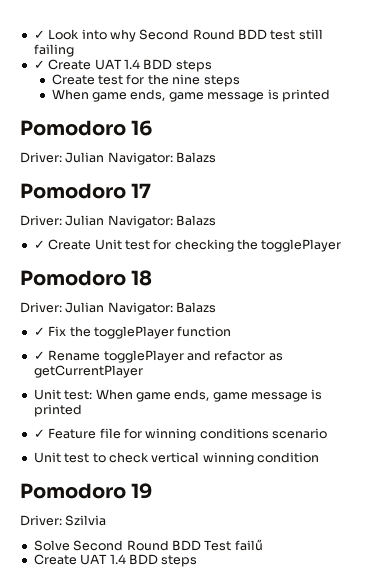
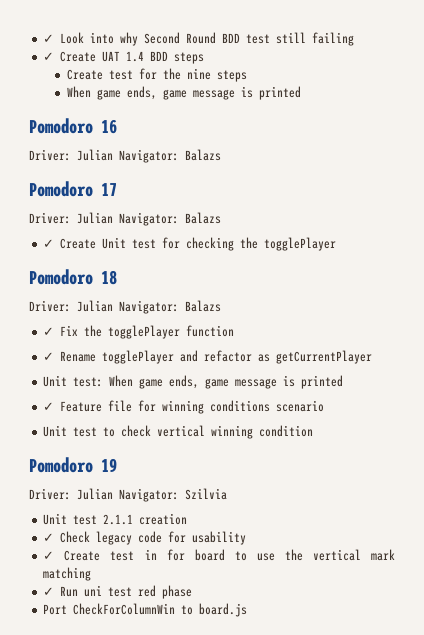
(62, 520) none -> [77,488,179,502] Julian Navigator:
[33,539,263,551] [33,554,198,567] Solve Second Round BDD Test failű // Create UAT 1.4 BDD steps -> [43,513,188,525] [43,531,247,545] [43,549,395,561] [43,567,92,581] [43,585,193,599] [43,603,248,617] Unit test 2.1.1 creation // ✓ Check legacy code for usability // ✓ Create test in for board to use the vertical mark matching // ✓ Run uni test red phase // Port CheckForColumnWin to board.js

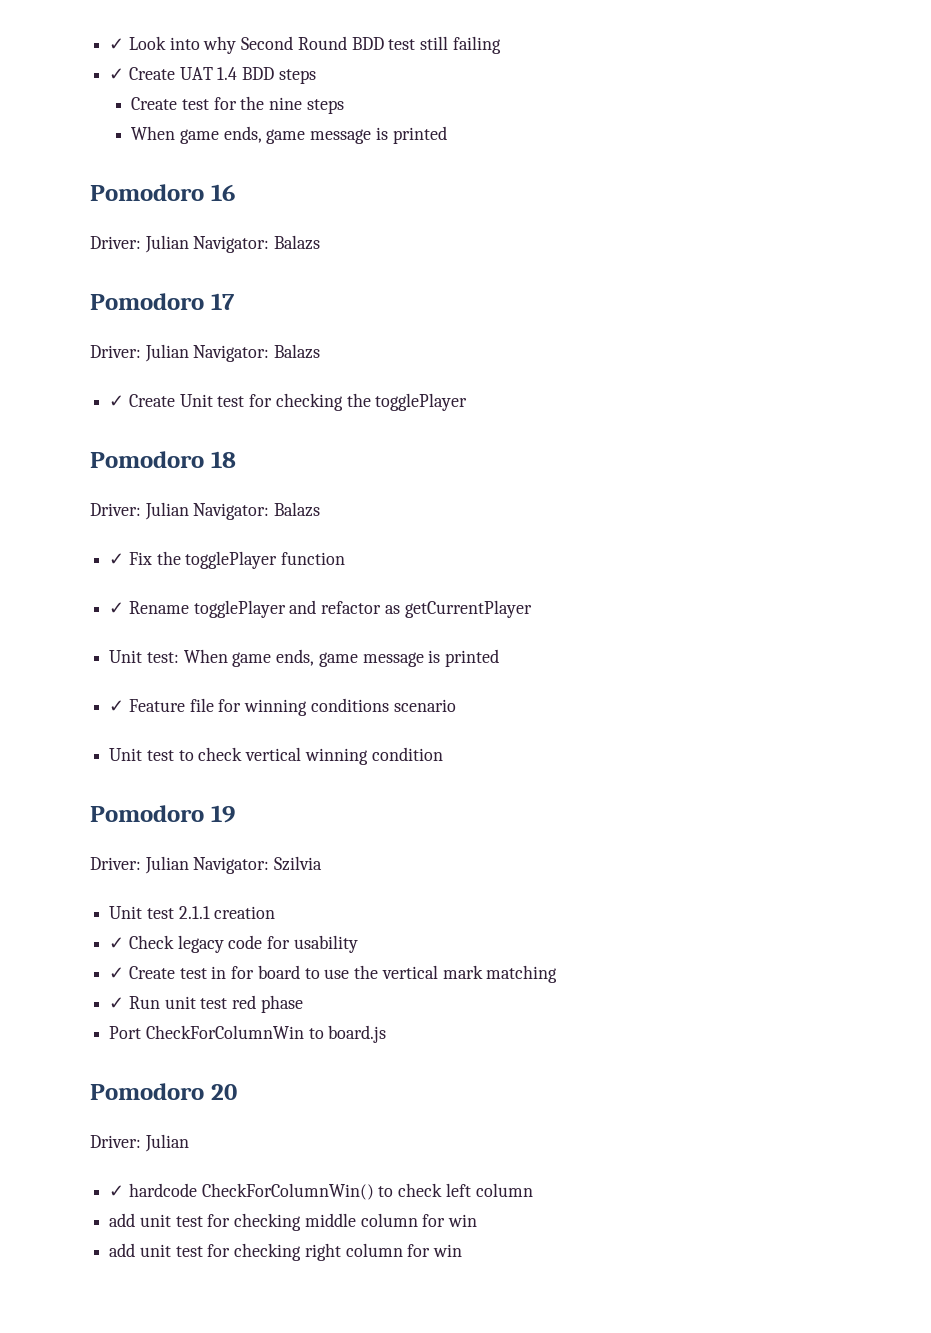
[84,585,103,597] uni -> [164,996,196,1009] unit
(248, 610) none -> [90,1083,237,1100] [90,1134,189,1152] [109,1183,533,1200] [109,1213,478,1231] [109,1243,463,1261] // Pomodoro 20 // Driver: Julian // ✓ hardcode CheckForColumnWin() to check left column // add unit test for checking middle column for win // add unit test for checking right column for win

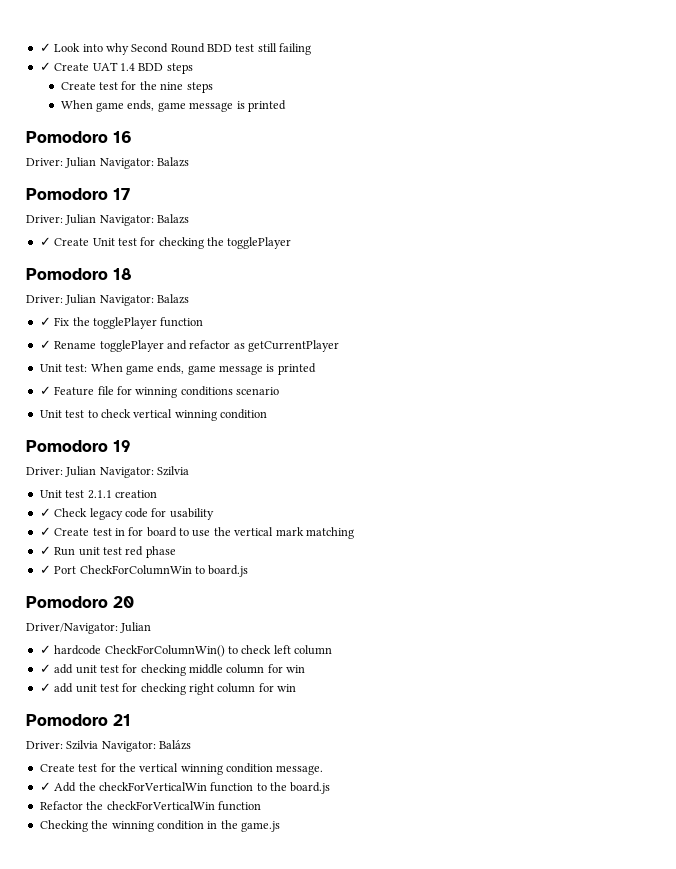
(303, 1004) none -> [39,565,51,574] ✓
[90,1135,141,1148] Driver: -> [26,623,118,634] Driver/Navigator:
(533, 1190) none -> [39,664,51,673] ✓
(478, 1220) none -> [39,683,51,692] ✓
(463, 1250) none -> [26,714,131,726] [26,740,192,752] [39,763,324,775] [39,782,331,794] [39,801,261,811] [39,820,280,832] // Pomodoro 21 // Driver: Szilvia Navigator: Balázs // Create test for the vertical winning condition message. // ✓ Add the checkForVerticalWin function to the board.js // Refactor the checkForVerticalWin function // Checking the winning condition in the game.js

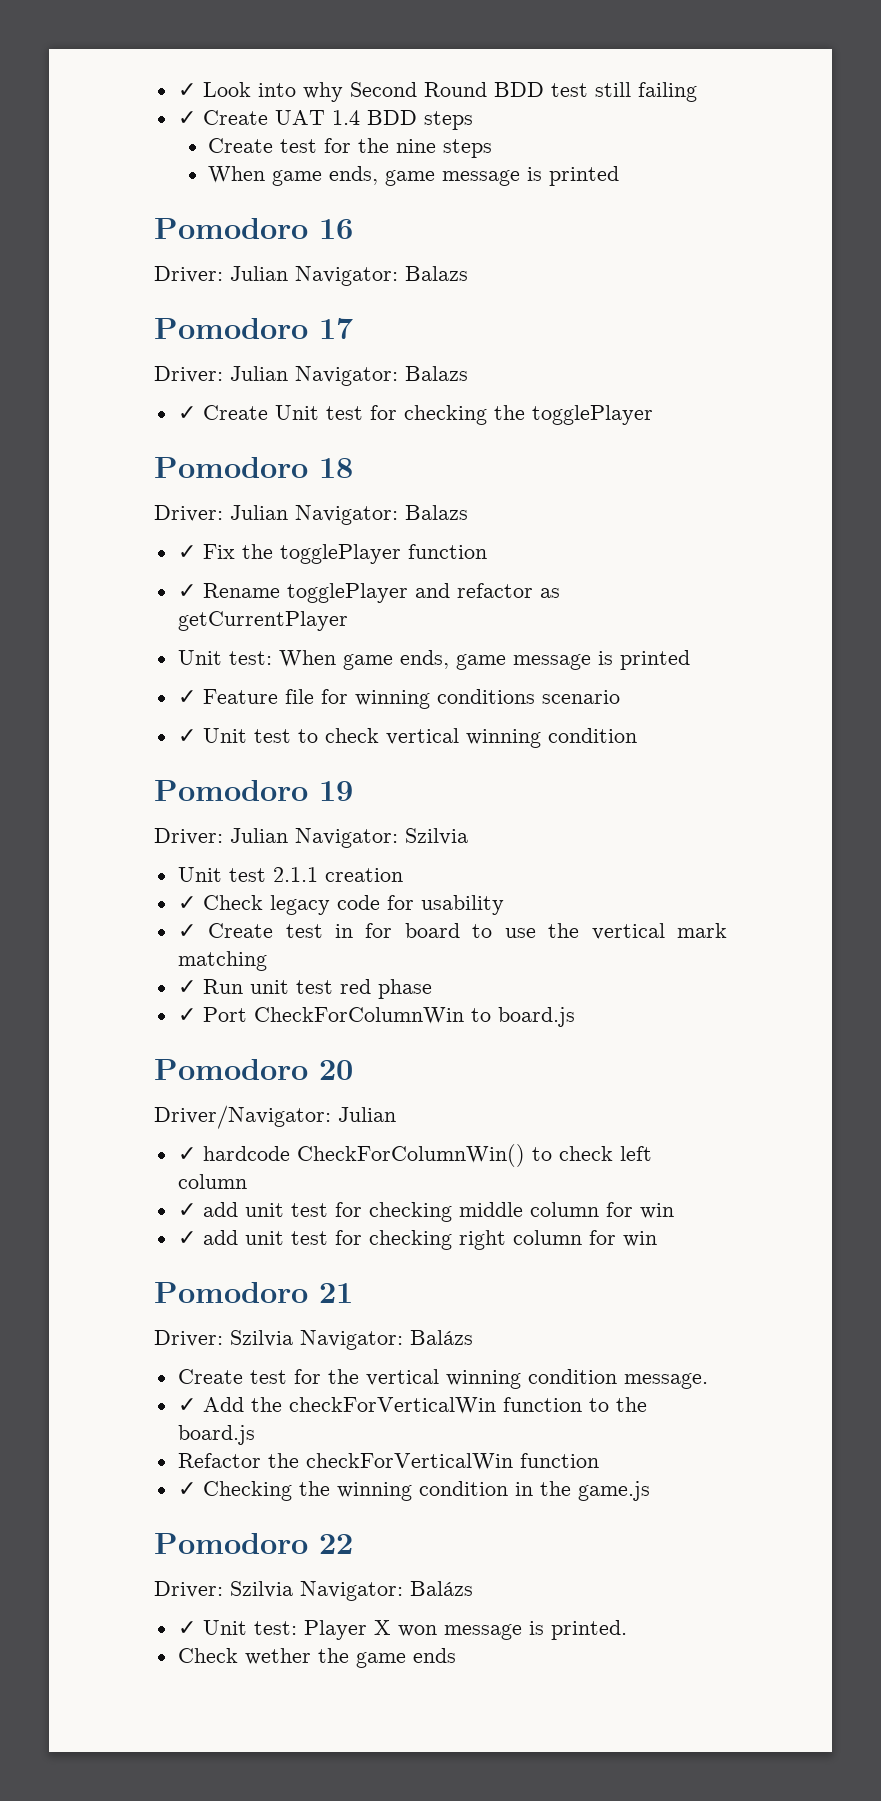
(279, 391) none -> [177,729,196,743] ✓
(261, 806) none -> [177,1482,196,1496] ✓
(280, 826) none -> [154,1533,353,1554] [154,1581,473,1601] [177,1620,627,1640] [177,1648,456,1668] // Pomodoro 22 // Driver: Szilvia Navigator: Balázs // ✓ Unit test: Player X won message is printed. // Check wether the game ends

